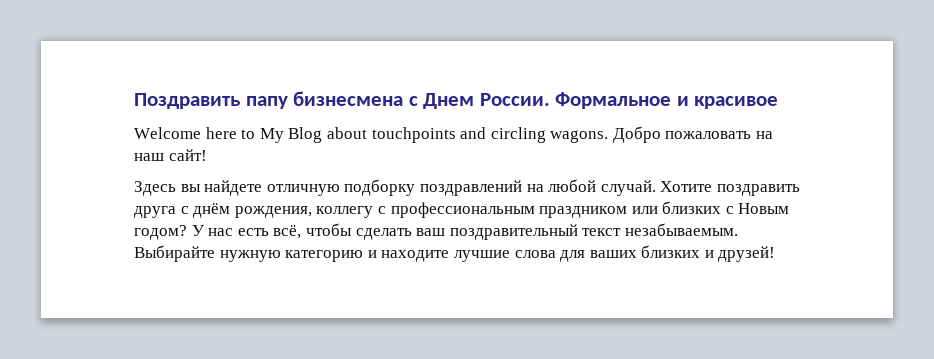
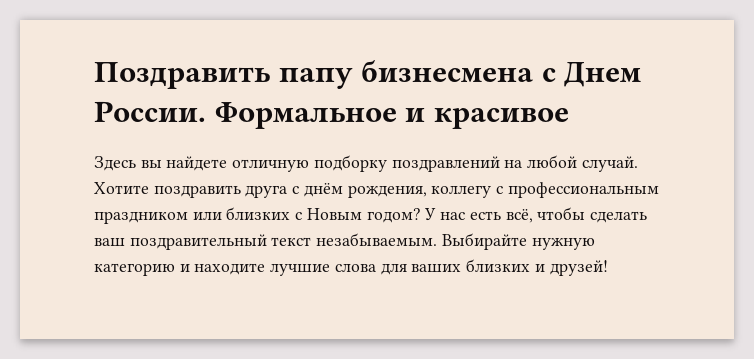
[134,126,774,143] [134,149,207,161] // Welcome here to My Blog about touchpoints and circling wagons. Добро пожаловать на наш сайт! -> (569, 118) none

